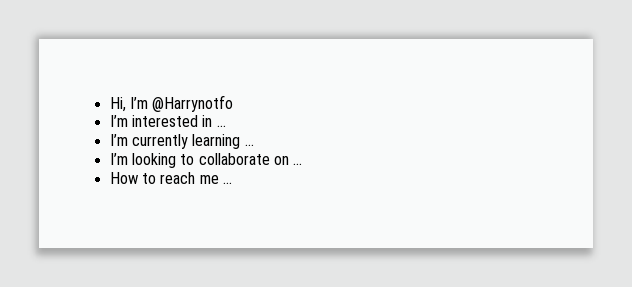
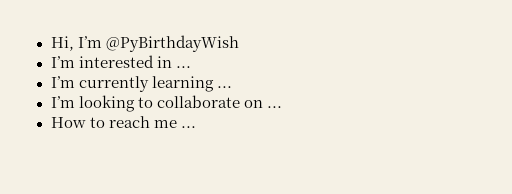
[152,95,234,112] @Harrynotfo -> [105,35,239,52] @PyBirthdayWish

